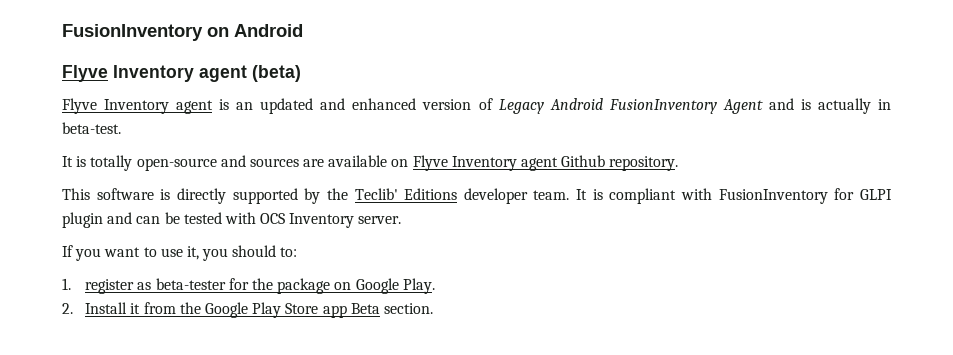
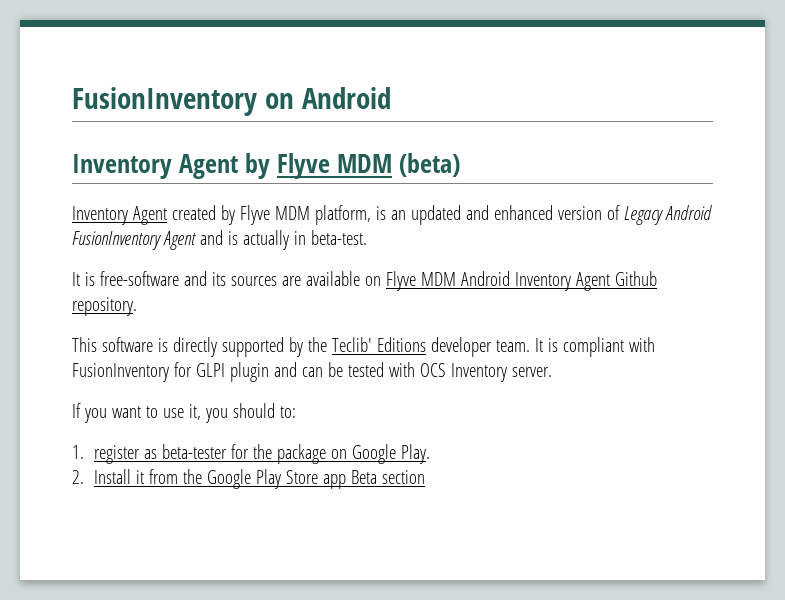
[62,65,301,82] [62,98,214,114] Flyve Inventory agent (beta) // Flyve Inventory agent -> [72,153,461,179] [72,205,371,225] Inventory Agent by Flyve MDM (beta) // Inventory Agent created by Flyve MDM platform,
[90,155,246,171] totally open-source and -> [99,271,226,286] free-software and its
[451,156,559,171] Inventory agent -> [420,271,610,291] MDM Android Inventory Agent
[383,303,433,314] section. -> [381,470,425,484] section

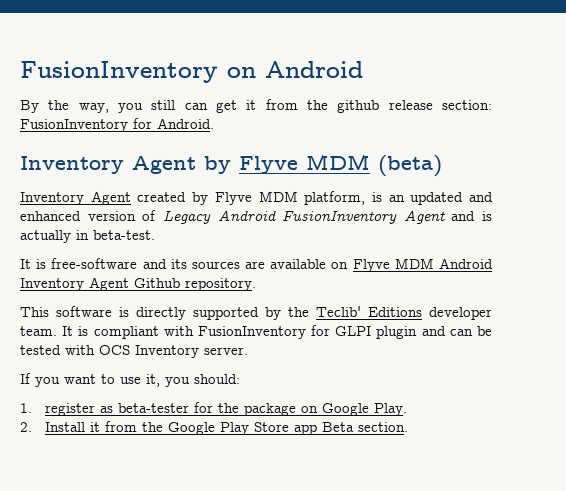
(391, 98) none -> [20,99,492,113] [20,118,214,132] // By the way, you still can get it from the github release section: FusionInventory for Android.
[232,403,296,418] should to: -> [194,374,240,384] should:
[381,470,425,484] section -> [358,422,409,432] section.

